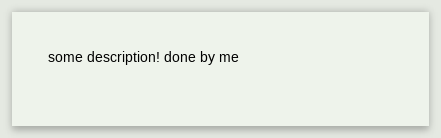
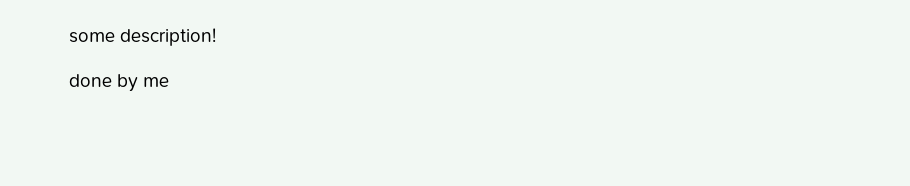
(160, 58) none -> (217, 37) //

